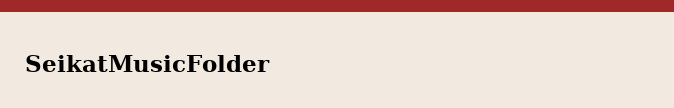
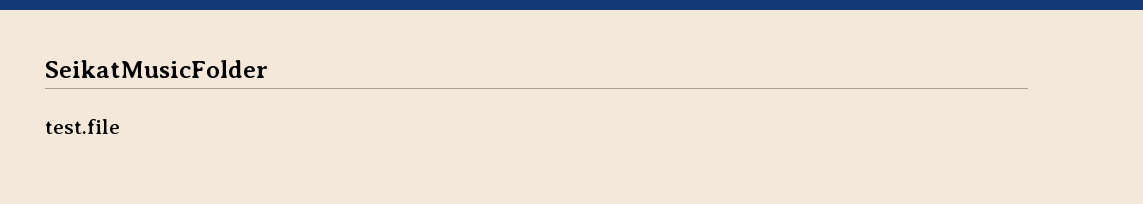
(270, 63) none -> [45,119,120,134] // test.file

